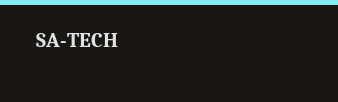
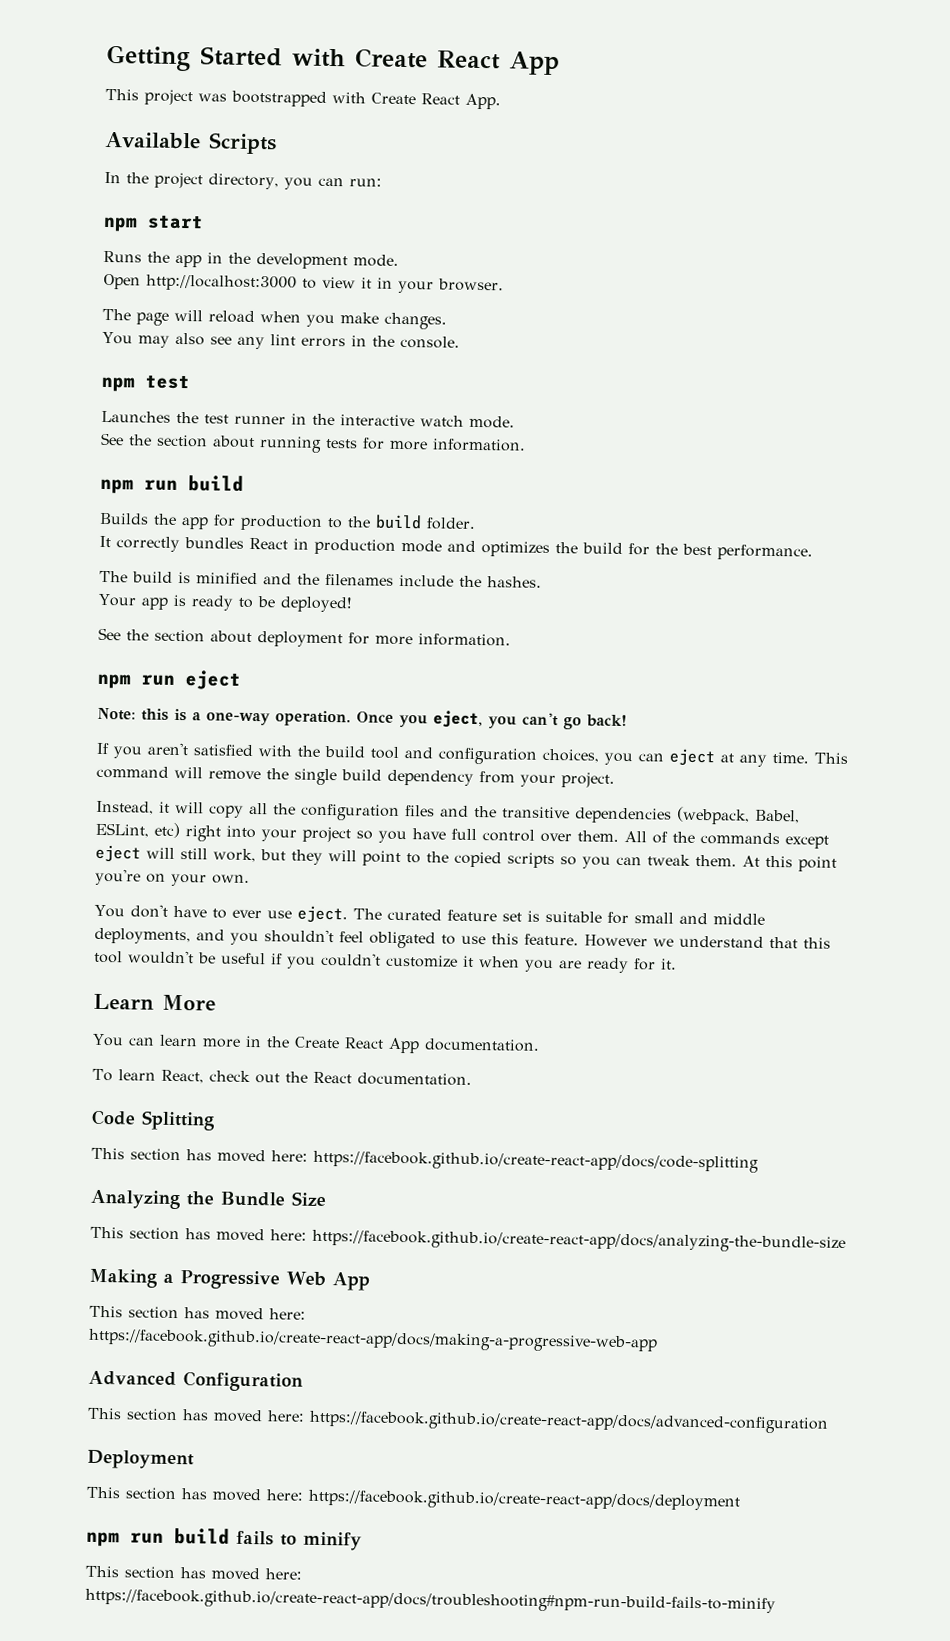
[36,33,118,47] SA-TECH -> [106,44,560,76] [105,88,501,110] [105,131,277,155] [104,171,382,190] [103,214,204,232] [103,250,399,270] [103,273,504,294] [102,308,447,330] [102,331,460,350] [101,374,190,392] [101,410,515,429] [101,432,526,453] [100,475,244,494] [99,512,476,531] [99,535,813,561] [99,570,542,588] [98,593,352,613] [98,627,511,648] [97,670,241,690] [97,707,627,730] [96,742,848,767] [96,765,615,788] [96,800,800,825] [95,822,829,849] [95,844,837,872] [95,868,250,887] [94,904,765,925] [94,927,831,949] [94,950,677,974] [93,993,216,1011] [92,1033,540,1054] [92,1068,472,1086] [91,1109,215,1131] [91,1147,759,1173] [90,1189,326,1210] [90,1226,846,1254] [89,1268,370,1291] [89,1305,306,1321] [88,1328,658,1353] [88,1370,303,1392] [87,1407,829,1434] [87,1449,194,1470] [86,1486,740,1512] [86,1528,362,1551] [85,1565,302,1581] [85,1588,776,1615] Getting Started with Create React App // This project was bootstrapped with Create React App. // Available Scripts // In the project directory, you can run: // npm start // Runs the app in the development mode. // Open http://localhost:3000 to view it in your browser. // The page will reload when you make changes. // You may also see any lint errors in the console. // npm test // Launches the test runner in the interactive watch mode. // See the section about running tests for more information. // npm run build // Builds the app for production to the build folder. // It correctly bundles React in production mode and optimizes the build for the best performance. // The build is minified and the filenames include the hashes. // Your app is ready to be deployed! // See the section about deployment for more information. // npm run eject // Note: this is a one-way operation. Once you eject, you can't go back! // If you aren't satisfied with the build tool and configuration choices, you can eject at any time. This command will remove the single build dependency from your project. // Instead, it will copy all the configuration files and the transitive dependencies (webpack, Babel, ESLint, etc) right into your project so you have full control over them. All of the commands except eject will still work, but they will point to the copied scripts so you can tweak them. At this point you're on your own. // You don't have to ever use eject. The curated feature set is suitable for small and middle deployments, and you shouldn't feel obligated to use this feature. However we understand that this tool wouldn't be useful if you couldn't customize it when you are ready for it. // Learn More // You can learn more in the Create React App documentation. // To learn React, check out the React documentation. // Code Splitting // This section has moved here: https://facebook.github.io/create-react-app/docs/code-splitting // Analyzing the Bundle Size // This section has moved here: https://facebook.github.io/create-react-app/docs/analyzing-the-bundle-size // Making a Progressive Web App // This section has moved here: https://facebook.github.io/create-react-app/docs/making-a-progressive-web-app // Advanced Configuration // This section has moved here: https://facebook.github.io/create-react-app/docs/advanced-configuration // Deployment // This section has moved here: https://facebook.github.io/create-react-app/docs/deployment // npm run build fails to minify // This section has moved here: https://facebook.github.io/create-react-app/docs/troubleshooting#npm-run-build-fails-to-minify

